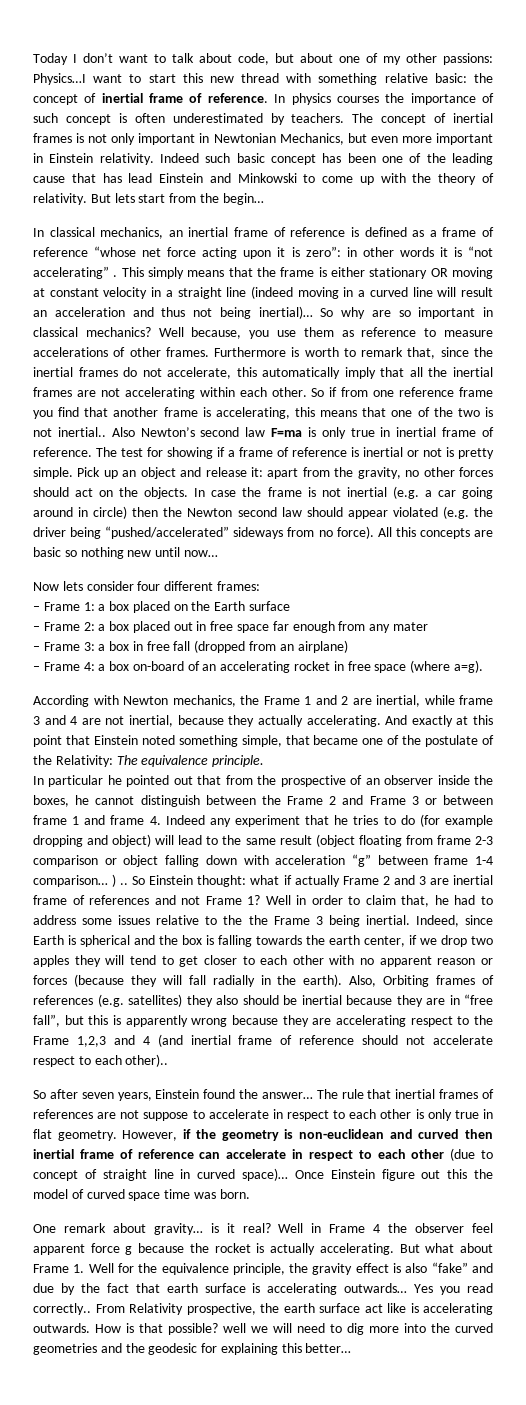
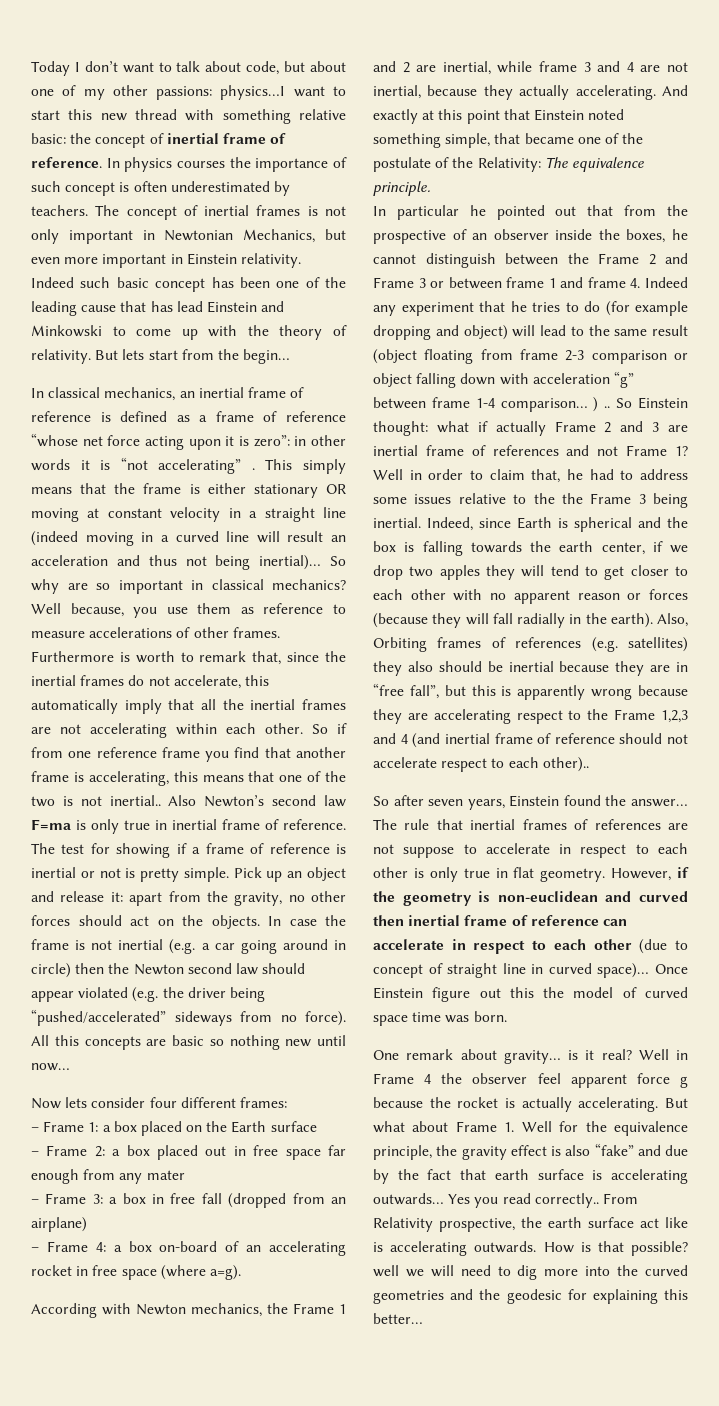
[33,73,86,85] Physics…I -> [220,85,286,100] physics…I

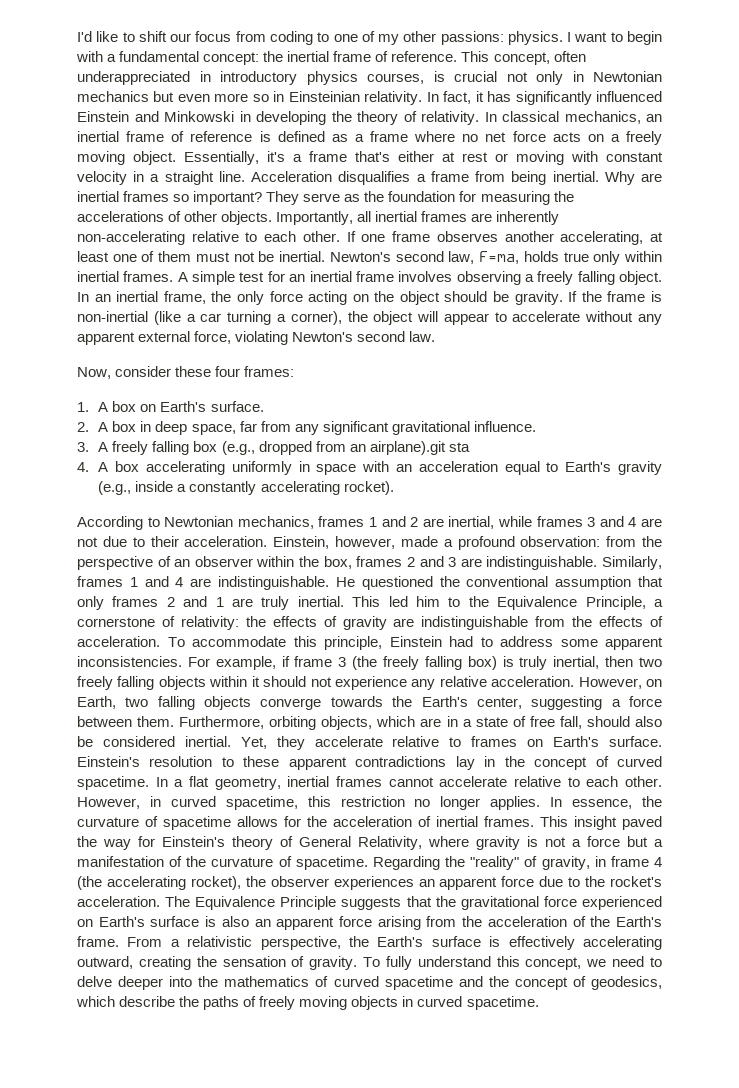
[31,61,346,76] Today I don’t want to talk about code, but about -> [77,31,330,45] I'd like to shift our focus from coding to
[220,85,346,100] [31,109,346,124] [31,133,287,148] [31,157,347,172] [31,181,290,196] [31,205,318,220] physics…I want to start this new thread with something relative basic: the concept of inertial frame of reference. In physics courses the importance of such concept is often underestimated by teachers. The concept of inertial frames is -> [507,31,662,45] [76,51,586,65] [77,71,497,85] physics. I want to begin with a fundamental concept: the inertial frame of reference. This concept, often underappreciated in introductory physics courses, is crucial
[68,230,133,244] important -> (563, 78) none
[243,229,316,243] Mechanics, -> [77,91,149,102] mechanics
[102,253,301,268] [31,277,346,292] [31,301,285,316] [31,325,347,340] [31,349,291,364] important in Einstein relativity. Indeed such basic concept has been one of the leading cause that has lead Einstein and Minkowski to come up with the theory of relativity. But lets start from the begin… // -> [252,91,662,105] [77,111,479,125] so in Einsteinian relativity. In fact, it has significantly influenced Einstein and Minkowski in developing the theory of relativity.
[263,411,346,422] [31,433,346,450] [31,457,346,474] [31,483,346,498] [31,508,100,522] of reference “whose net force acting upon it is zero”: in other words it is “not accelerating” . This simply means that the frame is either stationary OR moving at -> [414,131,662,145] [77,151,598,165] where no net force acts on a freely moving object. Essentially, it's a frame that's either at rest or moving with
[323,507,346,518] [31,531,346,546] [31,555,346,570] [31,579,346,594] [31,603,346,618] [31,627,280,638] [31,651,346,665] [31,675,269,689] [31,699,346,714] [31,723,347,738] [31,747,346,762] [31,771,346,786] [31,795,346,807] [31,819,346,834] [31,843,347,858] [31,867,346,882] [31,891,346,906] [31,915,346,929] [31,939,346,954] [31,963,306,978] [31,987,265,1002] [31,1009,346,1026] [31,1035,346,1050] [31,1063,70,1071] [31,1097,287,1109] [31,1121,317,1136] [31,1145,346,1160] [31,1169,185,1184] [31,1193,346,1208] [31,1217,87,1232] [31,1241,346,1256] [31,1265,241,1280] [31,1303,334,1318] line (indeed moving in a curved line will result an acceleration and thus not being inertial)… So why are so important in classical mechanics? Well because, you use them as reference to measure accelerations of other frames. Furthermore is worth to remark that, since the inertial frames do not accelerate, this automatically imply that all the inertial frames are not accelerating within each other. So if from one reference frame you find that another frame is accelerating, this means that one of the two is not inertial.. Also Newton’s second law F=ma is only true in inertial frame of reference. The test for showing if a frame of reference is inertial or not is pretty simple. Pick up an object and release it: apart from the gravity, no other forces should act on the objects. In case the frame is not inertial (e.g. a car going around in circle) then the Newton second law should appear violated (e.g. the driver being “pushed/accelerated” sideways from no force). All this concepts are basic so nothing new until now… // Now lets consider four different frames: // – Frame 1: a box placed on the Earth surface // – Frame 2: a box placed out in free space far enough from any mater // – Frame 3: a box in free fall (dropped from an airplane) // – Frame 4: a box on-board of an accelerating rocket in free space (where a=g). // According with Newton mechanics, the Frame -> [218,171,662,185] [77,191,574,205] [77,211,560,225] [77,231,664,245] [77,251,663,265] [77,271,663,285] [77,291,662,305] [77,311,662,325] [77,331,436,345] [77,366,295,379] [77,401,264,412] [77,421,536,435] [77,441,470,455] [77,461,662,475] [98,481,394,495] [77,516,365,530] line. Acceleration disqualifies a frame from being inertial. Why are inertial frames so important? They serve as the foundation for measuring the accelerations of other objects. Importantly, all inertial frames are inherently non-accelerating relative to each other. If one frame observes another accelerating, at least one of them must not be inertial. Newton's second law, F=ma, holds true only within inertial frames. A simple test for an inertial frame involves observing a freely falling object. In an inertial frame, the only force acting on the object should be gravity. If the frame is non-inertial (like a car turning a corner), the object will appear to accelerate without any apparent external force, violating Newton's second law. // Now, consider these four frames: // 1. A box on Earth's surface. // 2. A box in deep space, far from any significant gravitational influence. // 3. A freely falling box (e.g., dropped from an airplane).git sta // 4. A box accelerating uniformly in space with an acceleration equal to Earth's gravity (e.g., inside a constantly accelerating rocket). // According to Newtonian mechanics, frames
[539,61,577,72] frame -> [536,516,583,527] frames
[373,85,688,100] [373,109,625,124] [373,133,644,148] [373,157,644,172] [373,181,430,196] [373,205,688,220] [373,230,446,244] inertial, because they actually accelerating. And exactly at this point that Einstein noted something simple, that became one of the postulate of the Relativity: The equivalence principle. // In particular he pointed out that from the prospective -> [102,536,662,550] [77,556,153,570] due to their acceleration. Einstein, however, made a profound observation: from the perspective
[555,229,688,243] [373,253,688,268] [373,277,688,289] [373,301,688,316] [373,325,688,340] [373,349,688,364] [373,371,634,388] [373,397,688,412] [373,421,688,436] [373,445,688,456] [373,469,688,483] [373,493,688,508] [373,517,688,532] [373,541,688,556] [373,565,688,580] [373,589,688,604] [373,613,688,628] [373,637,688,652] [373,661,688,676] [373,683,688,700] [373,709,688,724] [373,733,688,748] [373,757,589,772] [373,795,688,810] [373,819,688,830] [373,843,688,858] [373,867,689,882] [373,891,688,906] [373,915,627,926] [373,939,688,954] [373,963,688,978] [373,987,688,1002] [373,1011,507,1026] [373,1049,688,1064] [373,1073,688,1088] [373,1097,688,1112] [373,1121,688,1136] [373,1143,688,1160] [373,1169,688,1184] [373,1193,638,1208] [373,1217,688,1232] [373,1241,688,1256] [373,1265,688,1280] [373,1289,688,1304] [373,1313,423,1324] inside the boxes, he cannot distinguish between the Frame 2 and Frame 3 or between frame 1 and frame 4. Indeed any experiment that he tries to do (for example dropping and object) will lead to the same result (object floating from frame 2-3 comparison or object falling down with acceleration “g” between frame 1-4 comparison… ) .. So Einstein thought: what if actually Frame 2 and 3 are inertial frame of references and not Frame 1? Well in order to claim that, he had to address some issues relative to the the Frame 3 being inertial. Indeed, since Earth is spherical and the box is falling towards the earth center, if we drop two apples they will tend to get closer to each other with no apparent reason or forces (because they will fall radially in the earth). Also, Orbiting frames of references (e.g. satellites) they also should be inertial because they are in “free fall”, but this is apparently wrong because they are accelerating respect to the Frame 1,2,3 and 4 (and inertial frame of reference should not accelerate respect to each other).. // So after seven years, Einstein found the answer… The rule that inertial frames of references are not suppose to accelerate in respect to each other is only true in flat geometry. However, if the geometry is non-euclidean and curved then inertial frame of reference can accelerate in respect to each other (due to concept of straight line in curved space)… Once Einstein figure out this the model of curved space time was born. // One remark about gravity… is it real? Well in Frame 4 the observer feel apparent force g because the rocket is actually accelerating. But what about Frame 1. Well for the equivalence principle, the gravity effect is also “fake” and due by the fact that earth surface is accelerating outwards… Yes you read correctly.. From Relativity prospective, the earth surface act like is accelerating outwards. How is that possible? well we will need to dig more into the curved geometries and the geodesic for explaining this better… -> [256,556,663,570] [77,576,664,590] [77,596,663,610] [77,616,663,630] [77,636,663,650] [77,656,663,670] [77,676,662,690] [77,696,663,710] [77,716,662,730] [77,736,663,750] [77,756,662,770] [77,776,663,790] [77,796,663,810] [77,816,662,830] [77,836,663,850] [77,856,662,870] [77,876,663,890] [77,896,663,910] [77,916,662,930] [77,936,662,950] [77,956,662,970] [77,976,662,990] [76,996,539,1010] within the box, frames 2 and 3 are indistinguishable. Similarly, frames 1 and 4 are indistinguishable. He questioned the conventional assumption that only frames 2 and 1 are truly inertial. This led him to the Equivalence Principle, a cornerstone of relativity: the effects of gravity are indistinguishable from the effects of acceleration. To accommodate this principle, Einstein had to address some apparent inconsistencies. For example, if frame 3 (the freely falling box) is truly inertial, then two freely falling objects within it should not experience any relative acceleration. However, on Earth, two falling objects converge towards the Earth's center, suggesting a force between them. Furthermore, orbiting objects, which are in a state of free fall, should also be considered inertial. Yet, they accelerate relative to frames on Earth's surface. Einstein's resolution to these apparent contradictions lay in the concept of curved spacetime. In a flat geometry, inertial frames cannot accelerate relative to each other. However, in curved spacetime, this restriction no longer applies. In essence, the curvature of spacetime allows for the acceleration of inertial frames. This insight paved the way for Einstein's theory of General Relativity, where gravity is not a force but a manifestation of the curvature of spacetime. Regarding the "reality" of gravity, in frame 4 (the accelerating rocket), the observer experiences an apparent force due to the rocket's acceleration. The Equivalence Principle suggests that the gravitational force experienced on Earth's surface is also an apparent force arising from the acceleration of the Earth's frame. From a relativistic perspective, the Earth's surface is effectively accelerating outward, creating the sensation of gravity. To fully understand this concept, we need to delve deeper into the mathematics of curved spacetime and the concept of geodesics, which describe the paths of freely moving objects in curved spacetime.

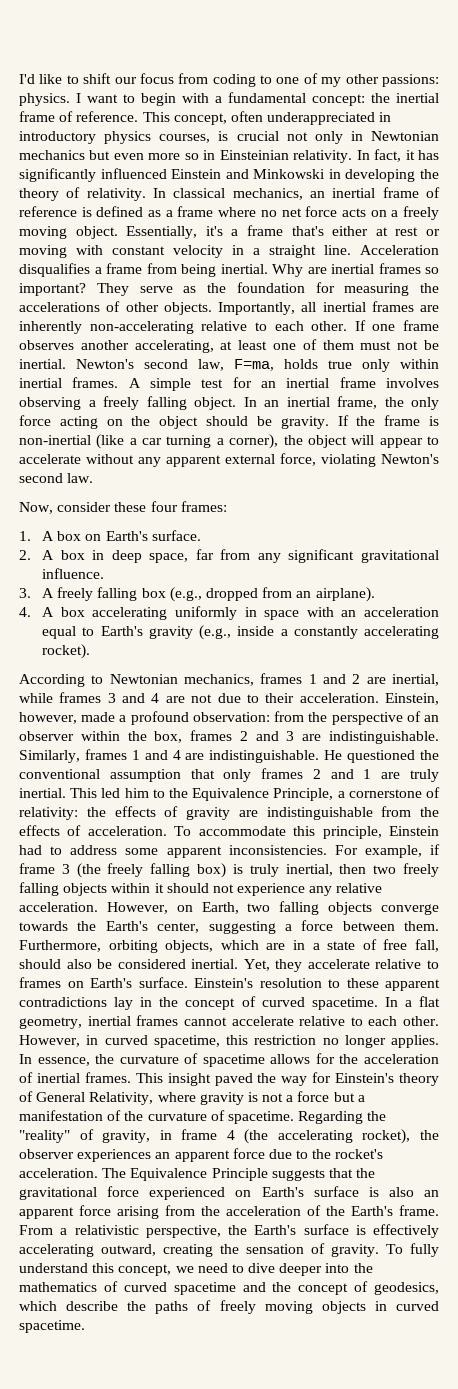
[369,441,470,455] airplane).git sta -> [315,587,375,602] airplane).
[77,976,112,987] delve -> [248,1263,276,1273] dive

